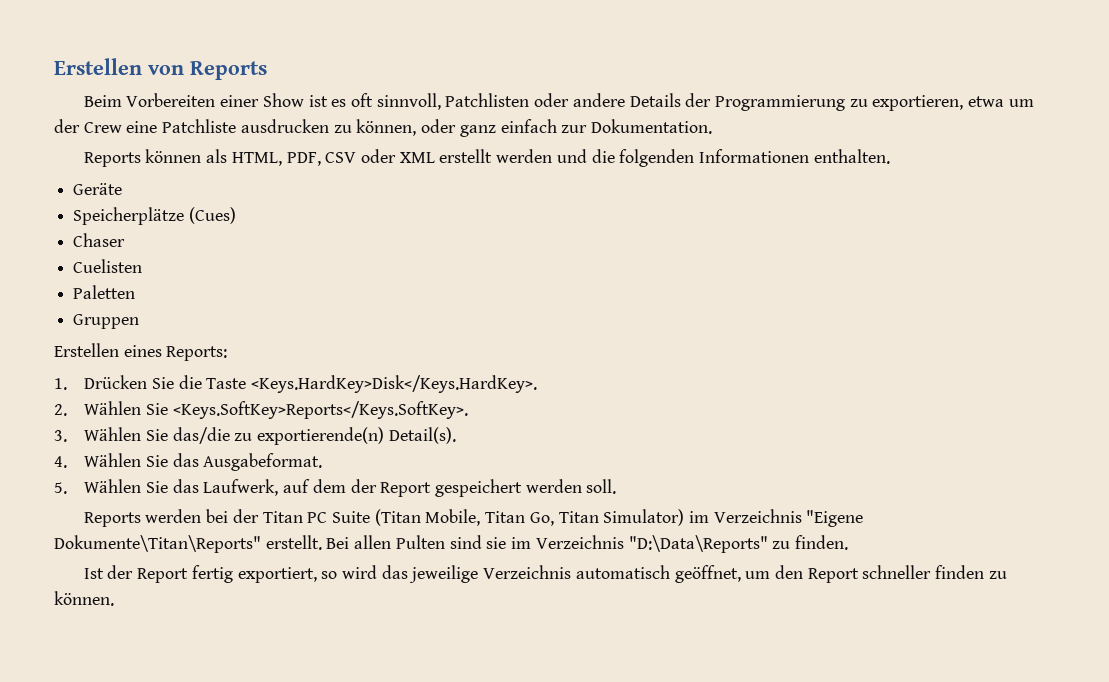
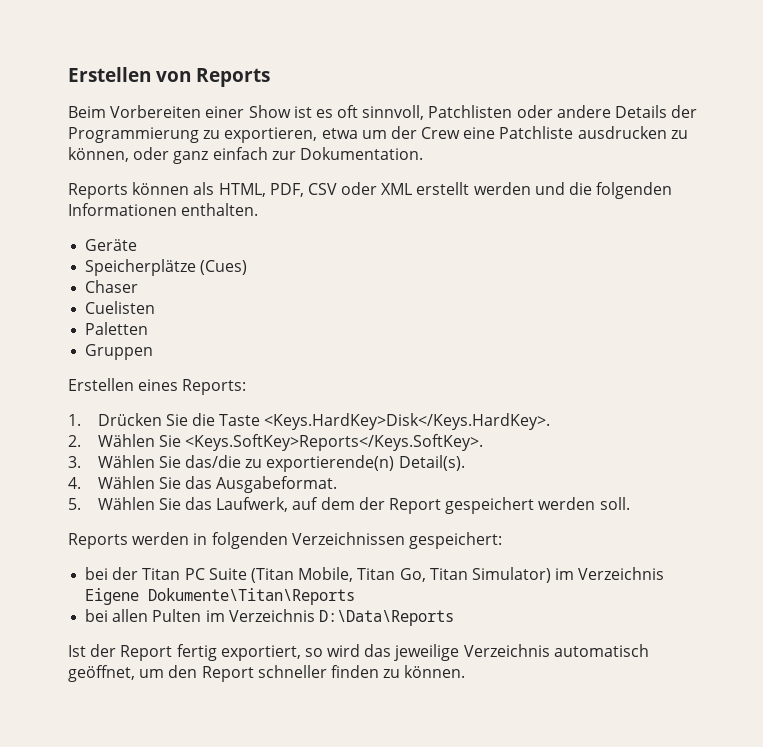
(202, 516) none -> [193,532,502,549] in folgenden Verzeichnissen gespeichert: //
[806,510,864,527] [54,535,848,553] "Eigene Dokumente\Titan\Reports" erstellt. Bei allen Pulten sind sie im Verzeichnis "D:\Data\Reports" zu finden. -> [85,588,356,605] [85,609,454,626] Eigene Dokumente\Titan\Reports // bei allen Pulten im Verzeichnis D:\Data\Reports

